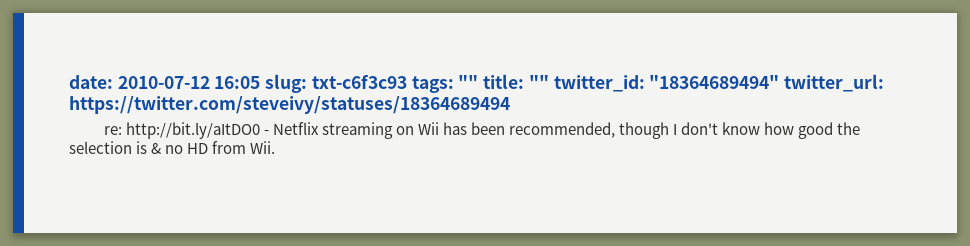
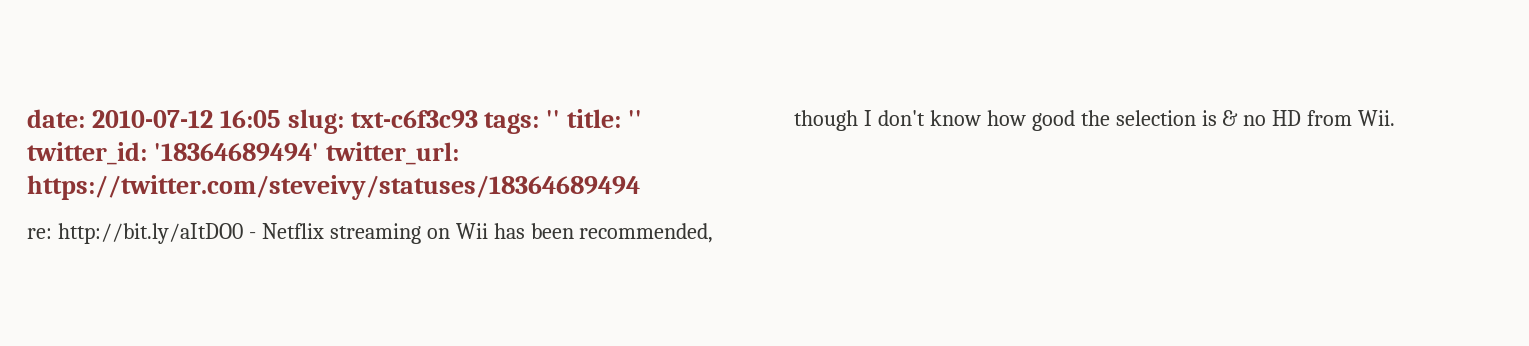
[458,74,780,92] "" title: "" twitter_id: "18364689494" -> [546,109,643,128] [27,142,319,165] '' title: '' twitter_id: '18364689494'

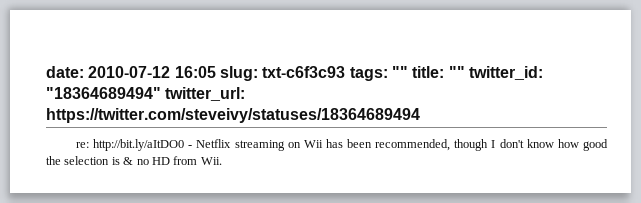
[546,109,643,128] [27,142,319,165] '' title: '' twitter_id: '18364689494' -> [391,66,543,80] [46,87,161,99] "" title: "" twitter_id: "18364689494"

